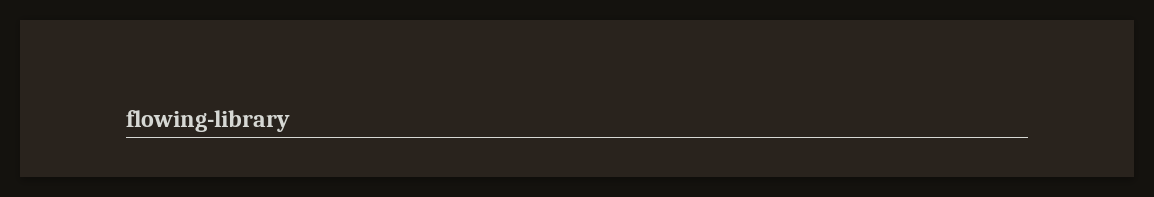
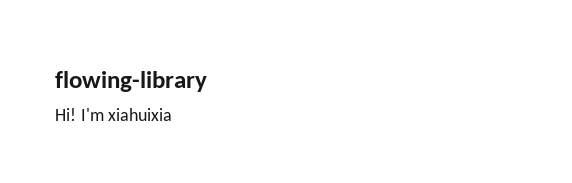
(290, 121) none -> [55,108,173,121] // Hi! I'm xiahuixia

